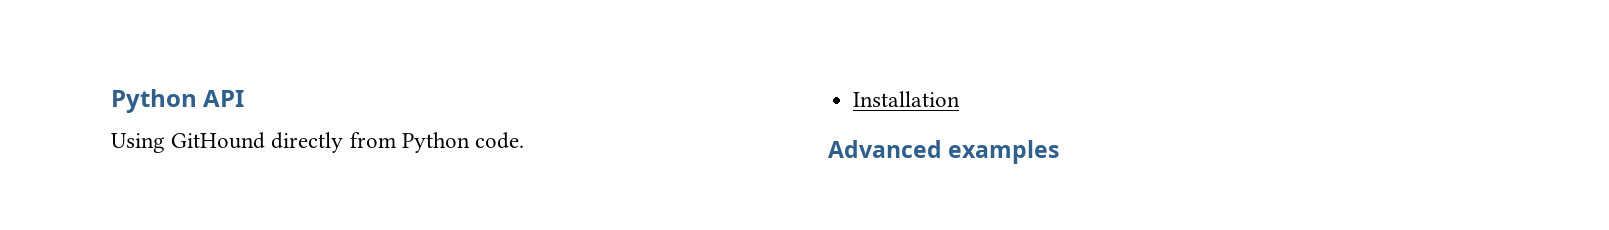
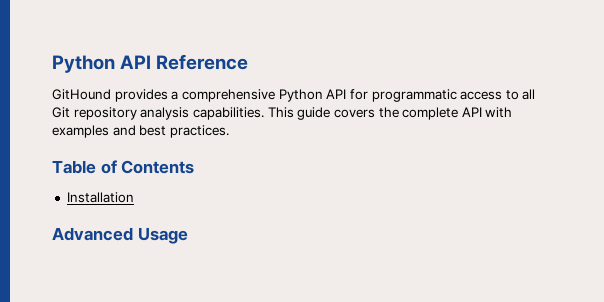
[111,89,245,113] [111,132,525,153] Python API // Using GitHound directly from Python code. -> [52,54,249,73] [52,89,536,102] [52,107,513,120] [52,125,229,138] [52,160,195,174] Python API Reference // GitHound provides a comprehensive Python API for programmatic access to all Git repository analysis capabilities. This guide covers the complete API with examples and best practices. // Table of Contents
[948,140,1060,164] examples -> [137,227,188,244] Usage

